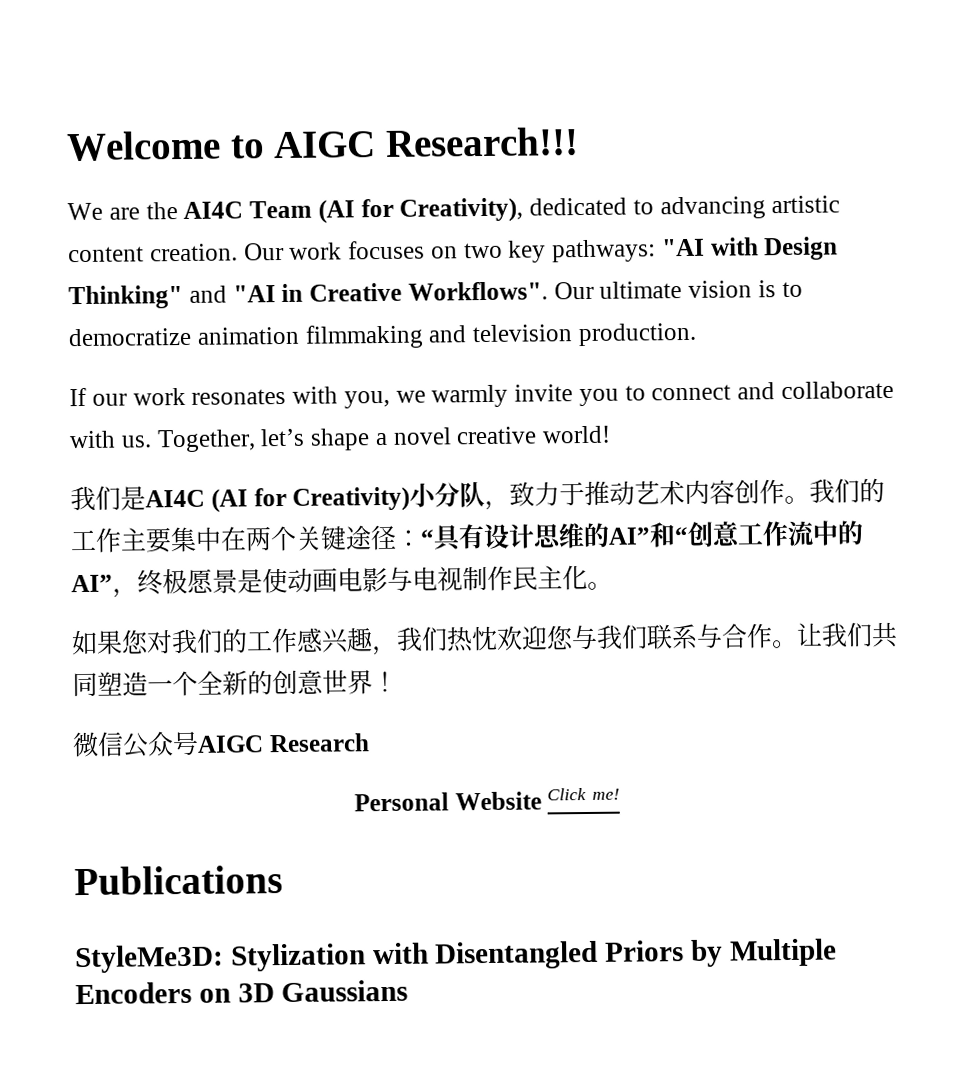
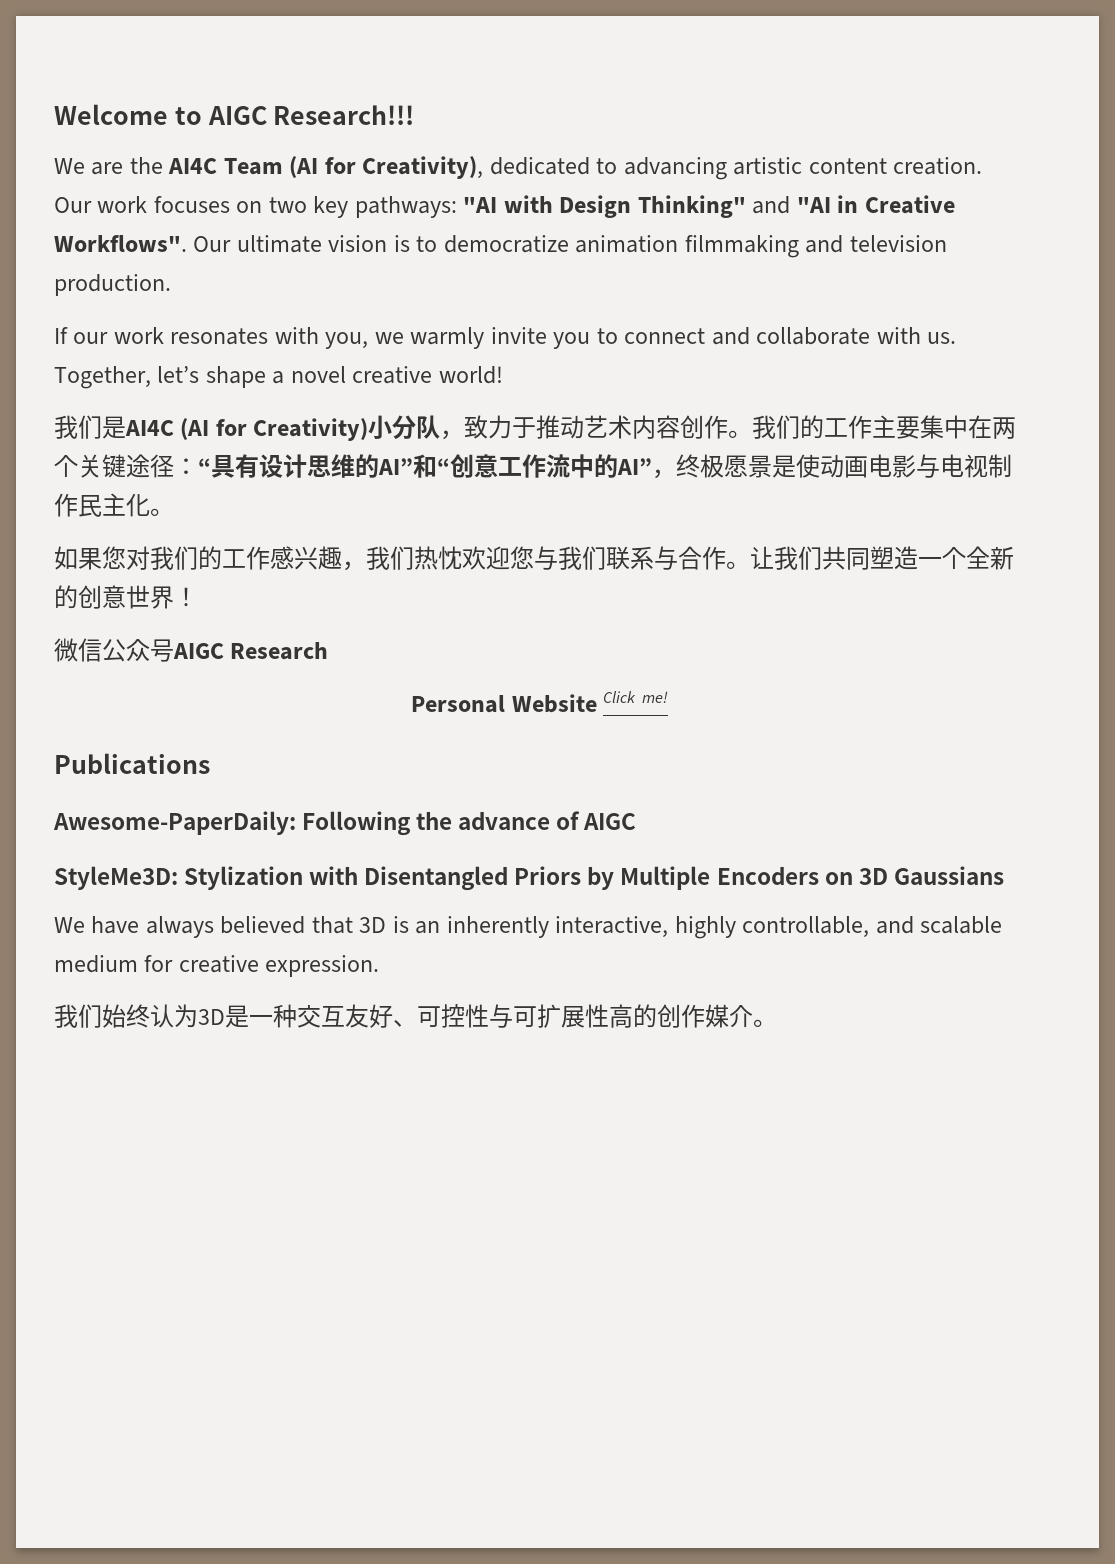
(283, 880) none -> [53,811,637,836] // Awesome-PaperDaily: Following the advance of AIGC
(409, 991) none -> [54,916,1003,939] [54,955,380,977] [54,1004,777,1028] // We have always believed that 3D is an inherently interactive, highly controllable, and scalable medium for creative expression. // 我们始终认为3D是一种交互友好、可控性与可扩展性高的创作媒介。

